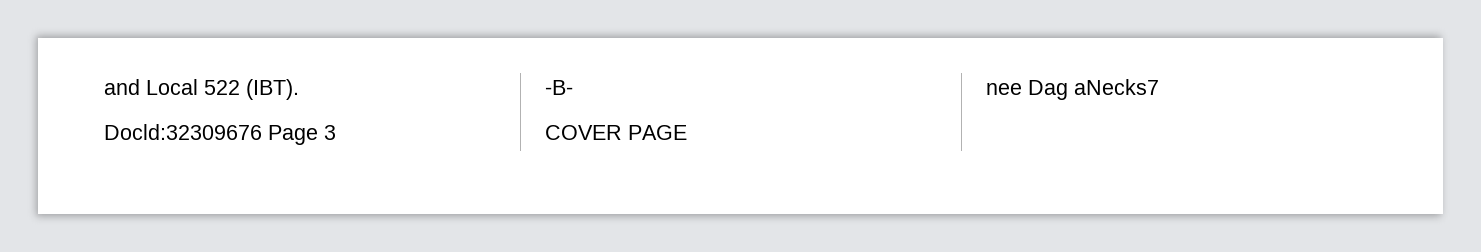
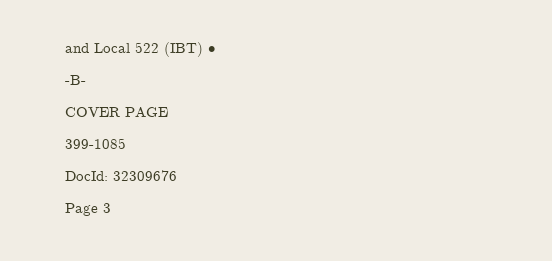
[246,79,299,100] [104,124,336,145] (IBT). // Docld:32309676 Page 3 -> [164,42,216,57] (IBT) •
[986,79,1159,100] nee Dag aNecks7 -> [65,138,126,149] [65,170,177,181] [65,203,111,216] 399-1085 // DocId: 32309676 // Page 3

